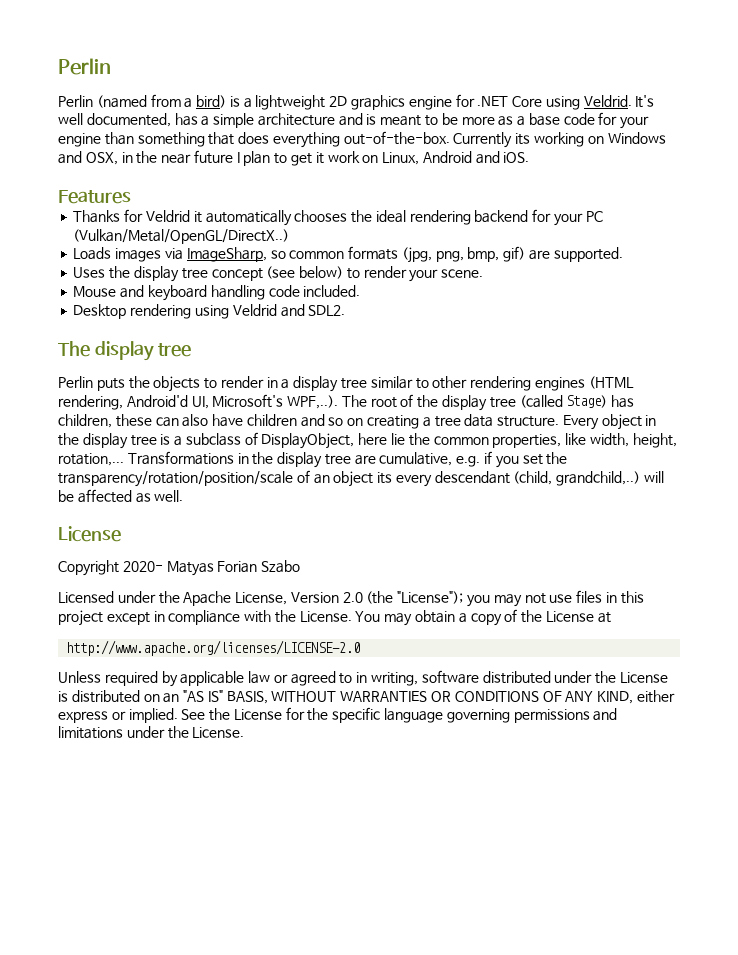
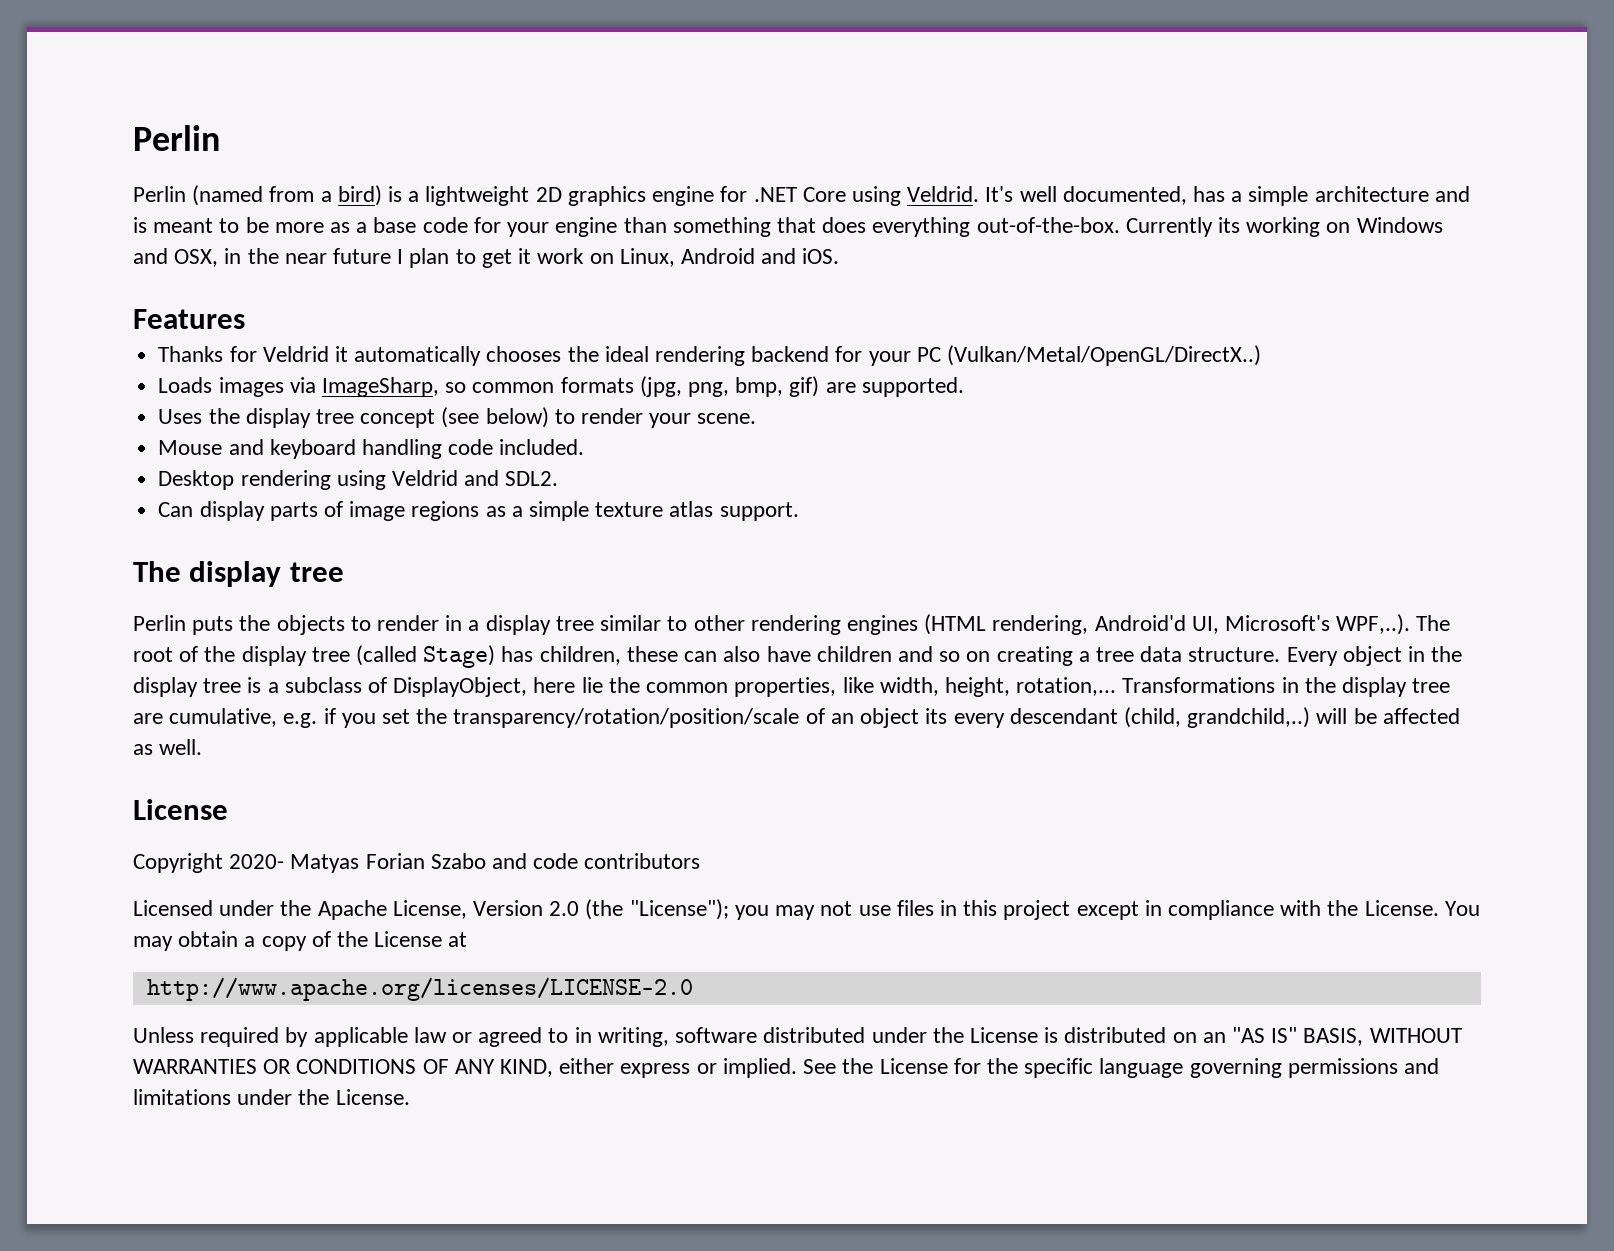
(346, 310) none -> [158,501,799,521] // Can display parts of image regions as a simple texture atlas support.
(301, 566) none -> [492,853,701,869] and code contributors

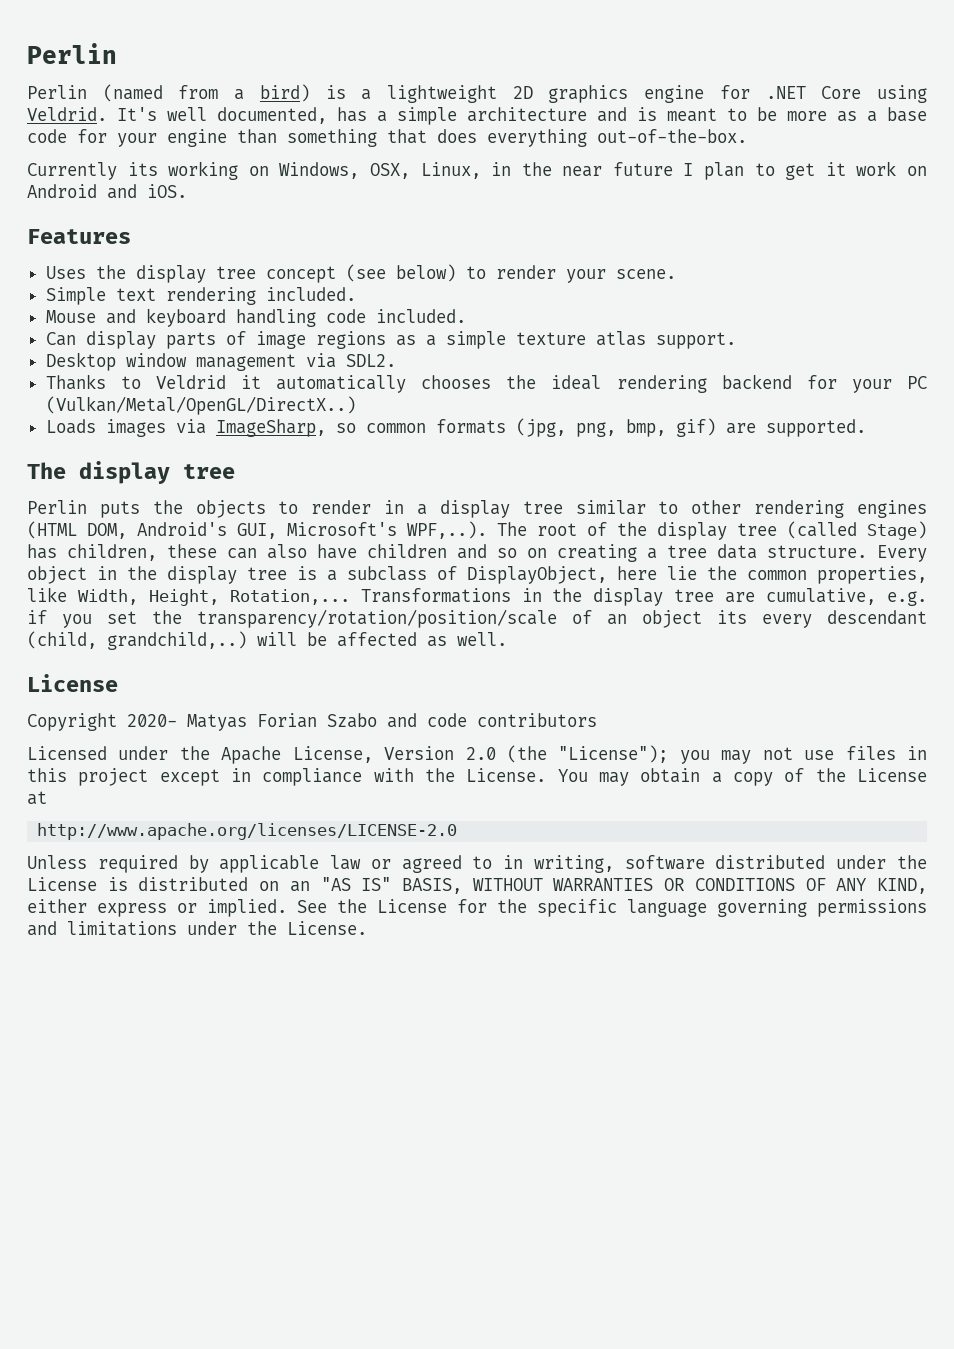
(1120, 225) none -> (747, 136) //
[1356,217,1443,233] [133,248,219,267] Windows and OSX, -> [279,162,481,179] Windows, OSX, Linux,
[619,248,675,267] Linux, -> (928, 171) none
(245, 319) none -> [45,264,676,283] [45,287,356,305] [45,308,466,327] [45,331,736,349] [45,352,396,371] // Uses the display tree concept (see below) to render your scene. // Simple text rendering included. // Mouse and keyboard handling code included. // Can display parts of image regions as a simple texture atlas support. // Desktop window management via SDL2.
[229,346,257,362] for -> [120,376,141,389] to
[158,407,757,428] [158,439,585,459] [158,470,559,490] [158,501,799,521] // Uses the display tree concept (see below) to render your scene. // Mouse and keyboard handling code included. // Desktop rendering using Veldrid and SDL2. // Can display parts of image regions as a simple texture atlas support. -> (866, 428) none
[992,615,1219,635] rendering, Android'd UI, -> [87,522,277,539] DOM, Android's GUI,
[879,677,1117,697] width, height, rotation,... -> [77,589,350,606] Width, Height, Rotation,...

